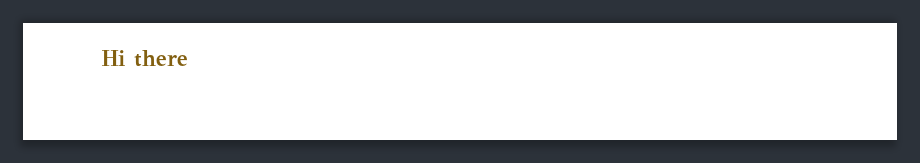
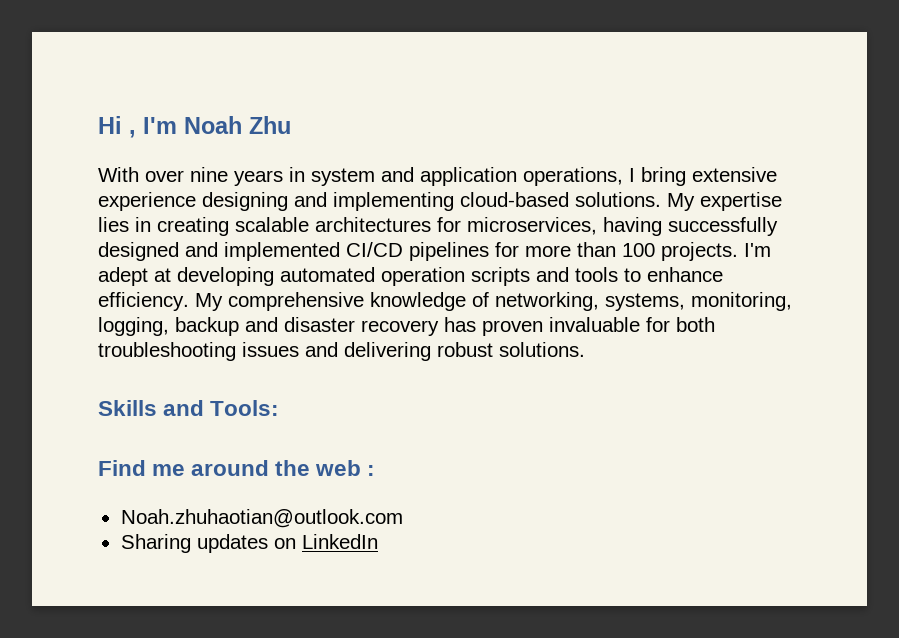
[134,50,188,67] there -> [129,116,291,138] [98,167,777,186] [98,192,782,211] [98,217,778,236] [98,242,771,261] [98,267,723,286] [98,292,792,311] [98,317,715,336] [98,342,585,361] [98,400,280,416] [98,460,376,476] [120,509,403,528] [120,534,378,553] , I'm Noah Zhu // With over nine years in system and application operations, I bring extensive experience designing and implementing cloud-based solutions. My expertise lies in creating scalable architectures for microservices, having successfully designed and implemented CI/CD pipelines for more than 100 projects. I'm adept at developing automated operation scripts and tools to enhance efficiency. My comprehensive knowledge of networking, systems, monitoring, logging, backup and disaster recovery has proven invaluable for both troubleshooting issues and delivering robust solutions. // Skills and Tools: // Find me around the web : // Noah.zhuhaotian@outlook.com // Sharing updates on LinkedIn

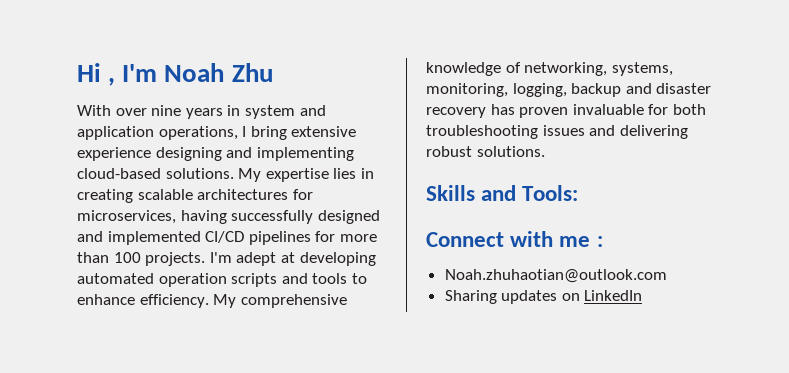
[98,460,362,476] Find me around the web -> [426,231,591,247] Connect with me

